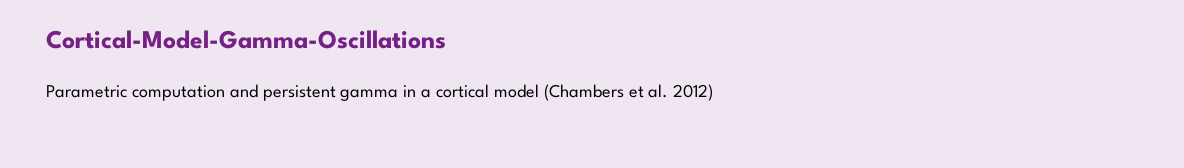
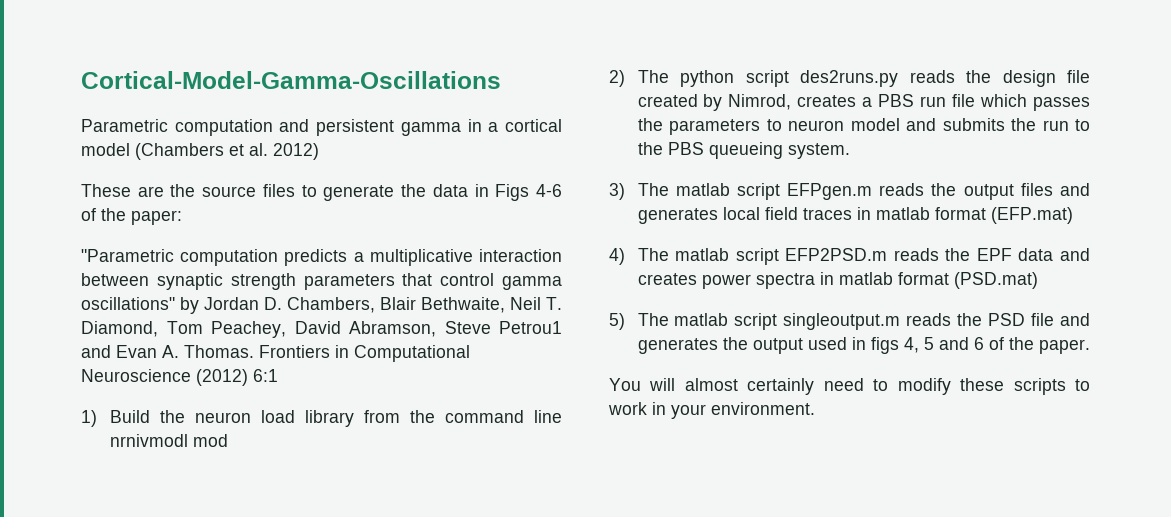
(714, 92) none -> [81,184,563,201] [81,208,182,225] [81,249,562,266] [81,273,562,290] [81,297,562,314] [81,321,562,338] [81,345,470,362] [81,369,278,386] [81,410,562,427] [109,434,228,447] [609,70,1090,87] [637,94,1090,111] [637,118,1090,135] [637,142,850,159] [609,183,1090,200] [637,207,1073,224] [609,248,1090,265] [637,272,1038,289] [609,313,1090,330] [637,337,1090,354] [609,378,1090,395] [608,402,815,419] // These are the source files to generate the data in Figs 4-6 of the paper: // "Parametric computation predicts a multiplicative interaction between synaptic strength parameters that control gamma oscillations" by Jordan D. Chambers, Blair Bethwaite, Neil T. Diamond, Tom Peachey, David Abramson, Steve Petrou1 and Evan A. Thomas. Frontiers in Computational Neuroscience (2012) 6:1 // 1) Build the neuron load library from the command line nrnivmodl mod // 2) The python script des2runs.py reads the design file created by Nimrod, creates a PBS run file which passes the parameters to neuron model and submits the run to the PBS queueing system. // 3) The matlab script EFPgen.m reads the output files and generates local field traces in matlab format (EFP.mat) // 4) The matlab script EFP2PSD.m reads the EPF data and creates power spectra in matlab format (PSD.mat) // 5) The matlab script singleoutput.m reads the PSD file and generates the output used in figs 4, 5 and 6 of the paper. // You will almost certainly need to modify these scripts to work in your environment.

